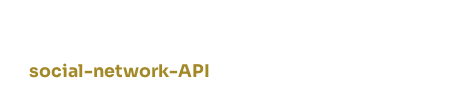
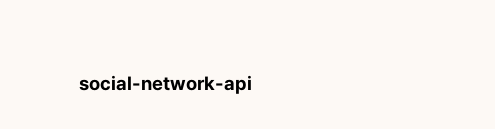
[29,63,210,78] social-network-API -> [79,75,252,94] social-network-api

